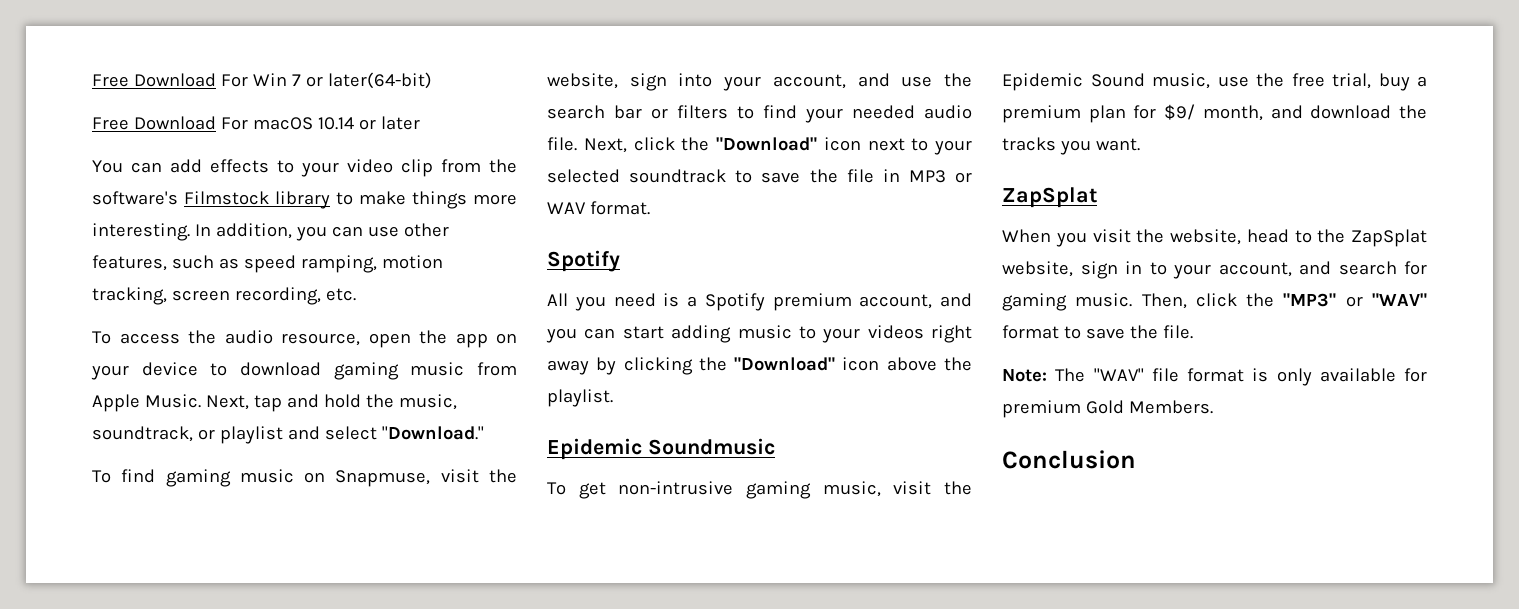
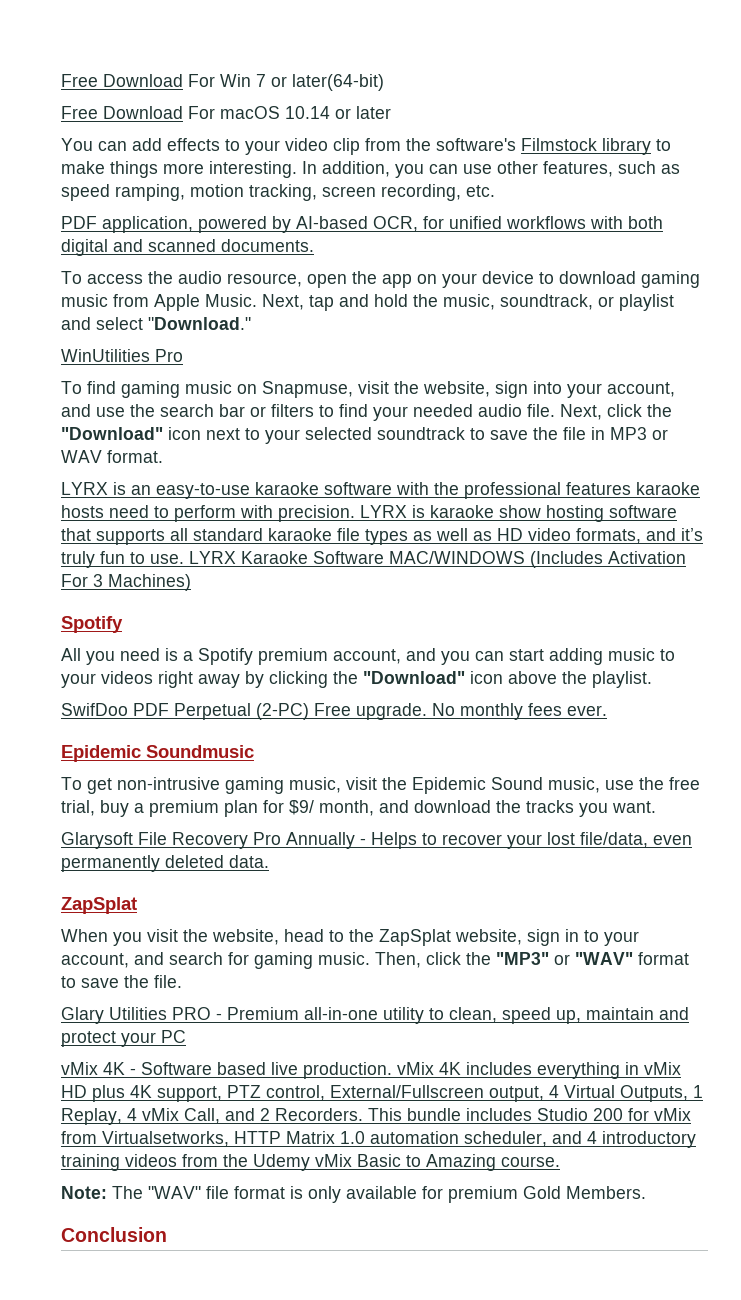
(356, 294) none -> [61,216,663,233] [61,239,314,256] // PDF application, powered by AI-based OCR, for unified workflows with both digital and scanned documents.
(484, 433) none -> [61,349,183,362] // WinUtilities Pro
(650, 208) none -> [61,482,700,499] [61,505,677,522] [61,528,703,545] [61,551,686,568] [61,574,191,591] // LYRX is an easy-to-use karaoke software with the professional features karaoke hosts need to perform with precision. LYRX is karaoke show hosting software that supports all standard karaoke file types as well as HD video formats, and it’s truly fun to use. LYRX Karaoke Software MAC/WINDOWS (Includes Activation For 3 Machines)
(613, 398) none -> [61,703,607,720] // SwifDoo PDF Perpetual (2-PC) Free upgrade. No monthly fees ever.
(1140, 144) none -> [61,832,692,849] [61,855,269,872] // Glarysoft File Recovery Pro Annually - Helps to recover your lost file/data, even permanently deleted data.
(1193, 332) none -> [61,1007,689,1024] [61,1030,186,1047] [61,1062,681,1079] [61,1085,703,1102] [61,1108,691,1125] [61,1131,696,1148] [61,1154,560,1171] // Glary Utilities PRO - Premium all-in-one utility to clean, speed up, maintain and protect your PC // vMix 4K - Software based live production. vMix 4K includes everything in vMix HD plus 4K support, PTZ control, External/Fullscreen output, 4 Virtual Outputs, 1 Replay, 4 vMix Call, and 2 Recorders. This bundle includes Studio 200 for vMix from Virtualsetworks, HTTP Matrix 1.0 automation scheduler, and 4 introductory training videos from the Udemy vMix Basic to Amazing course.

